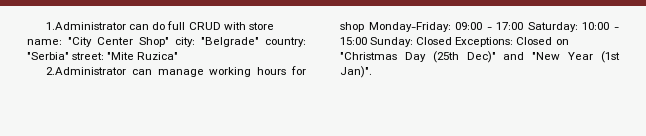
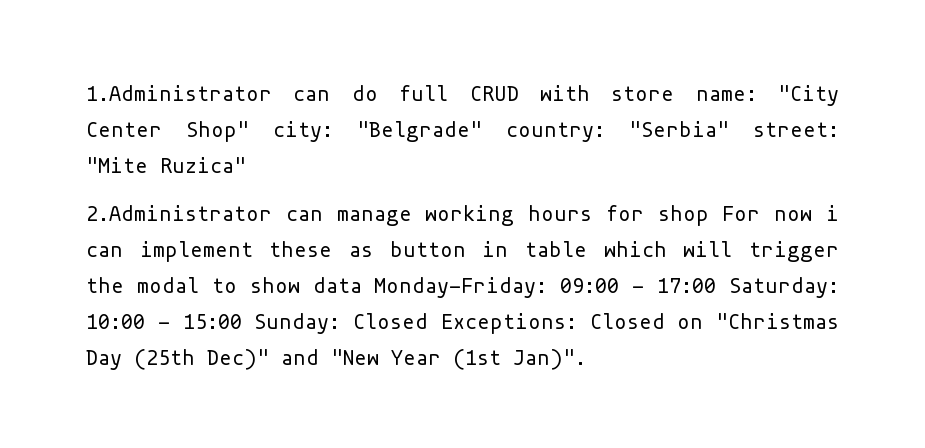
(364, 27) none -> [722,205,840,221] [86,241,839,262] [86,277,362,293] For now i can implement these as button in table which will trigger the modal to show data

